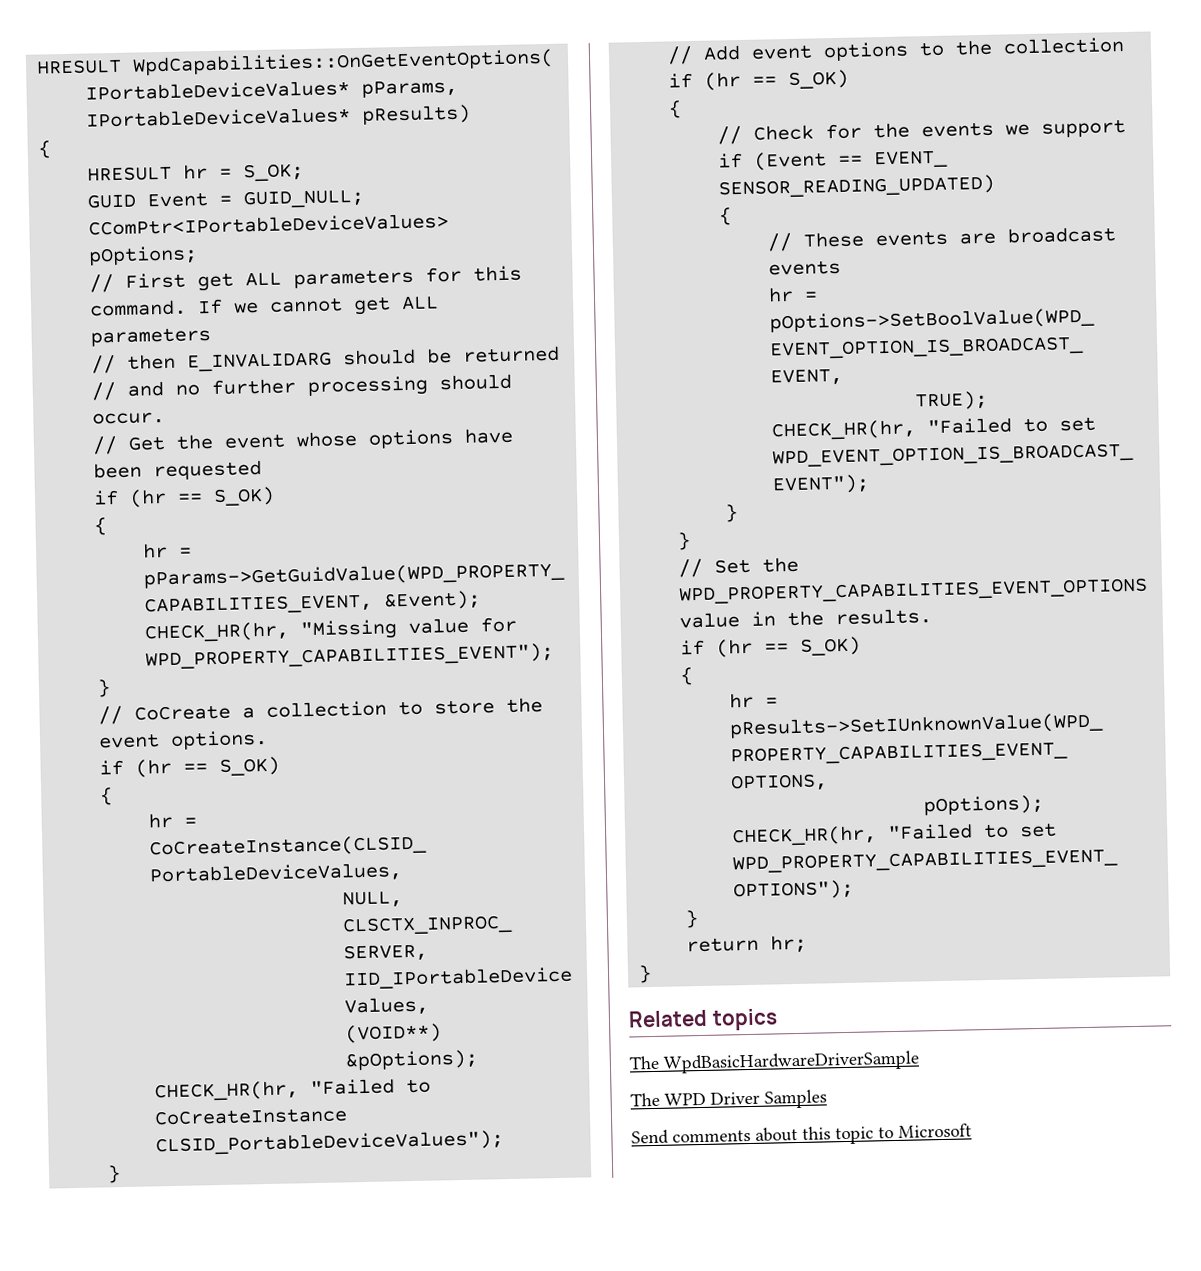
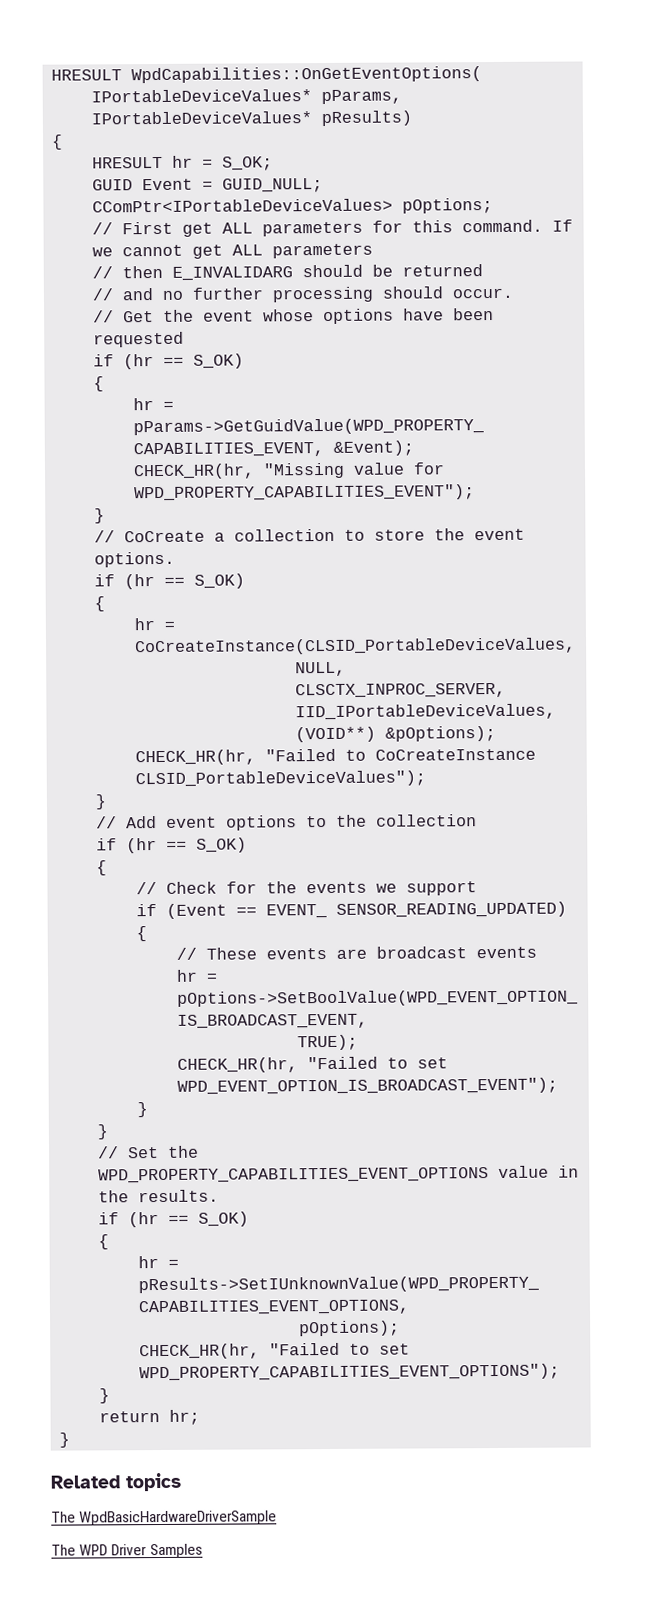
[631,1123,972,1145] // Send comments about this topic to Microsoft -> (203, 1551) none

